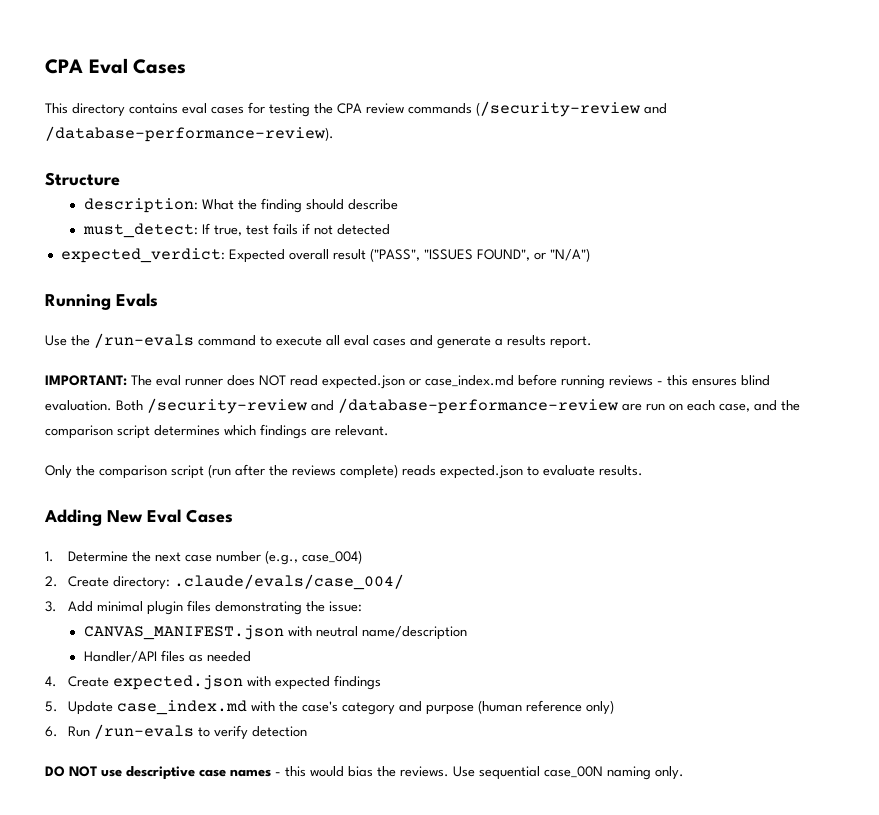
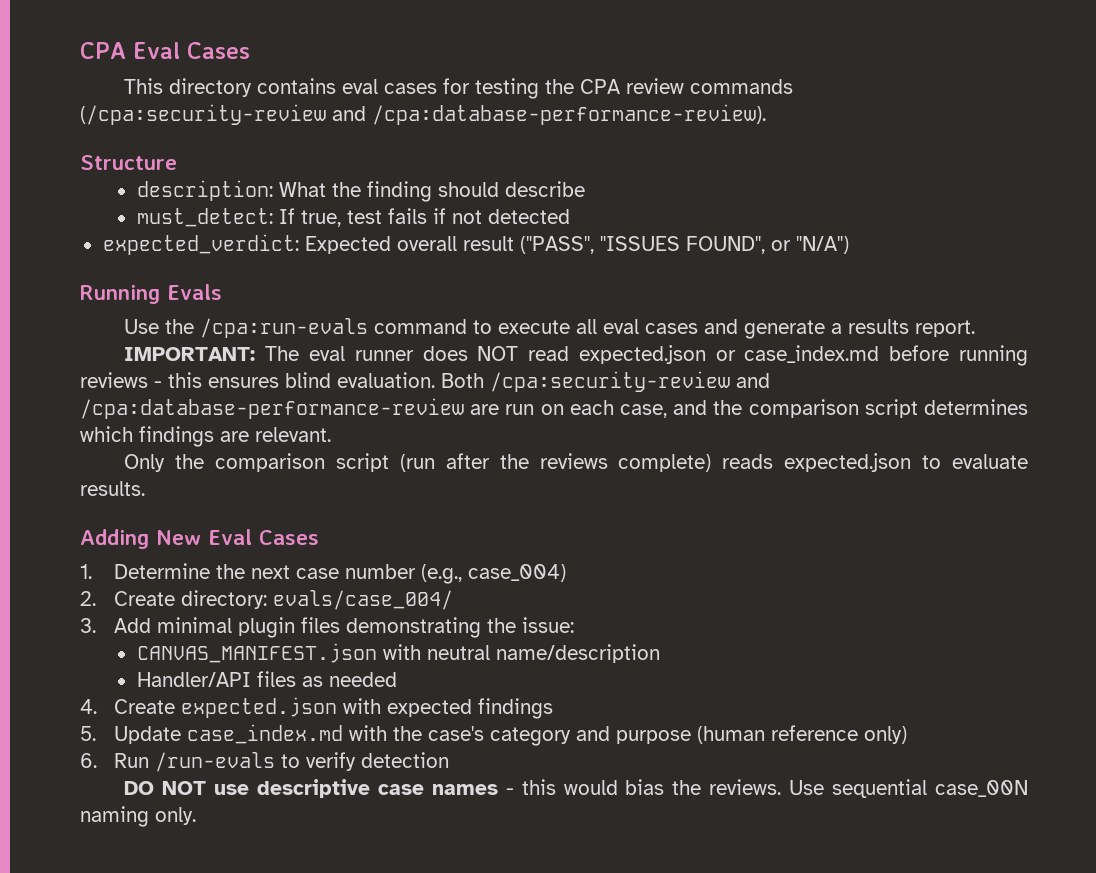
[476,101,667,117] [45,126,334,142] (/security-review and /database-performance-review). -> [80,104,766,125] (/cpa:security-review and /cpa:database-performance-review).
[94,333,194,348] /run-evals -> [200,318,369,338] /cpa:run-evals
[147,398,618,414] /security-review and /database-performance-review -> [490,371,770,392] [80,398,464,419] /cpa:security-review and /cpa:database-performance-review
[173,574,404,590] .claude/evals/case_004/ -> [273,590,454,610] evals/case_004/

